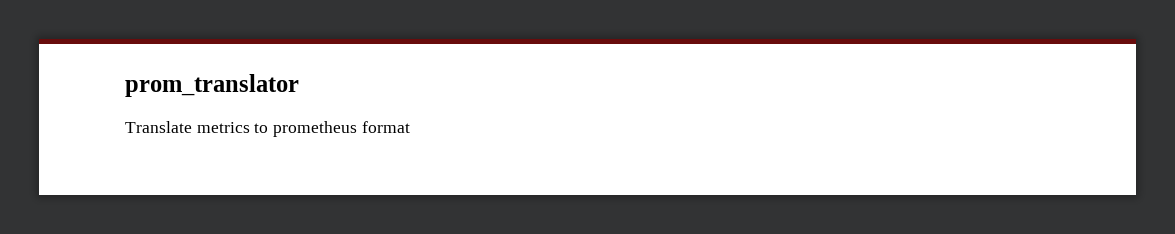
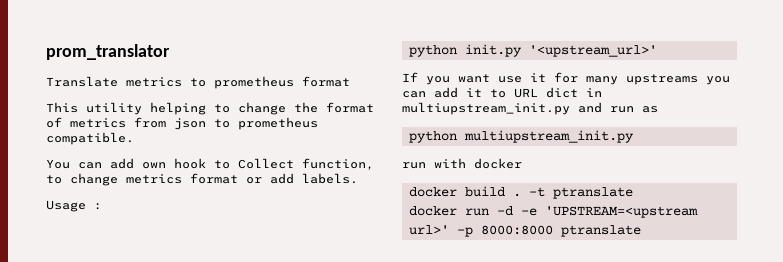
(410, 127) none -> [46,102,374,115] [46,117,318,130] [46,132,134,145] [46,158,374,170] [46,173,358,186] [46,200,102,212] [408,44,657,57] [402,72,730,85] [402,87,602,98] [402,102,658,115] [408,130,634,143] [402,158,522,169] [408,186,633,199] [408,206,698,218] [408,225,641,237] // This utility helping to change the format of metrics from json to prometheus compatible. // You can add own hook to Collect function, to change metrics format or add labels. // Usage : // python init.py '<upstream_url>' // If you want use it for many upstreams you can add it to URL dict in multiupstream_init.py and run as // python multiupstream_init.py // run with docker // docker build . -t ptranslate // docker run -d -e 'UPSTREAM=<upstream url>' -p 8000:8000 ptranslate

